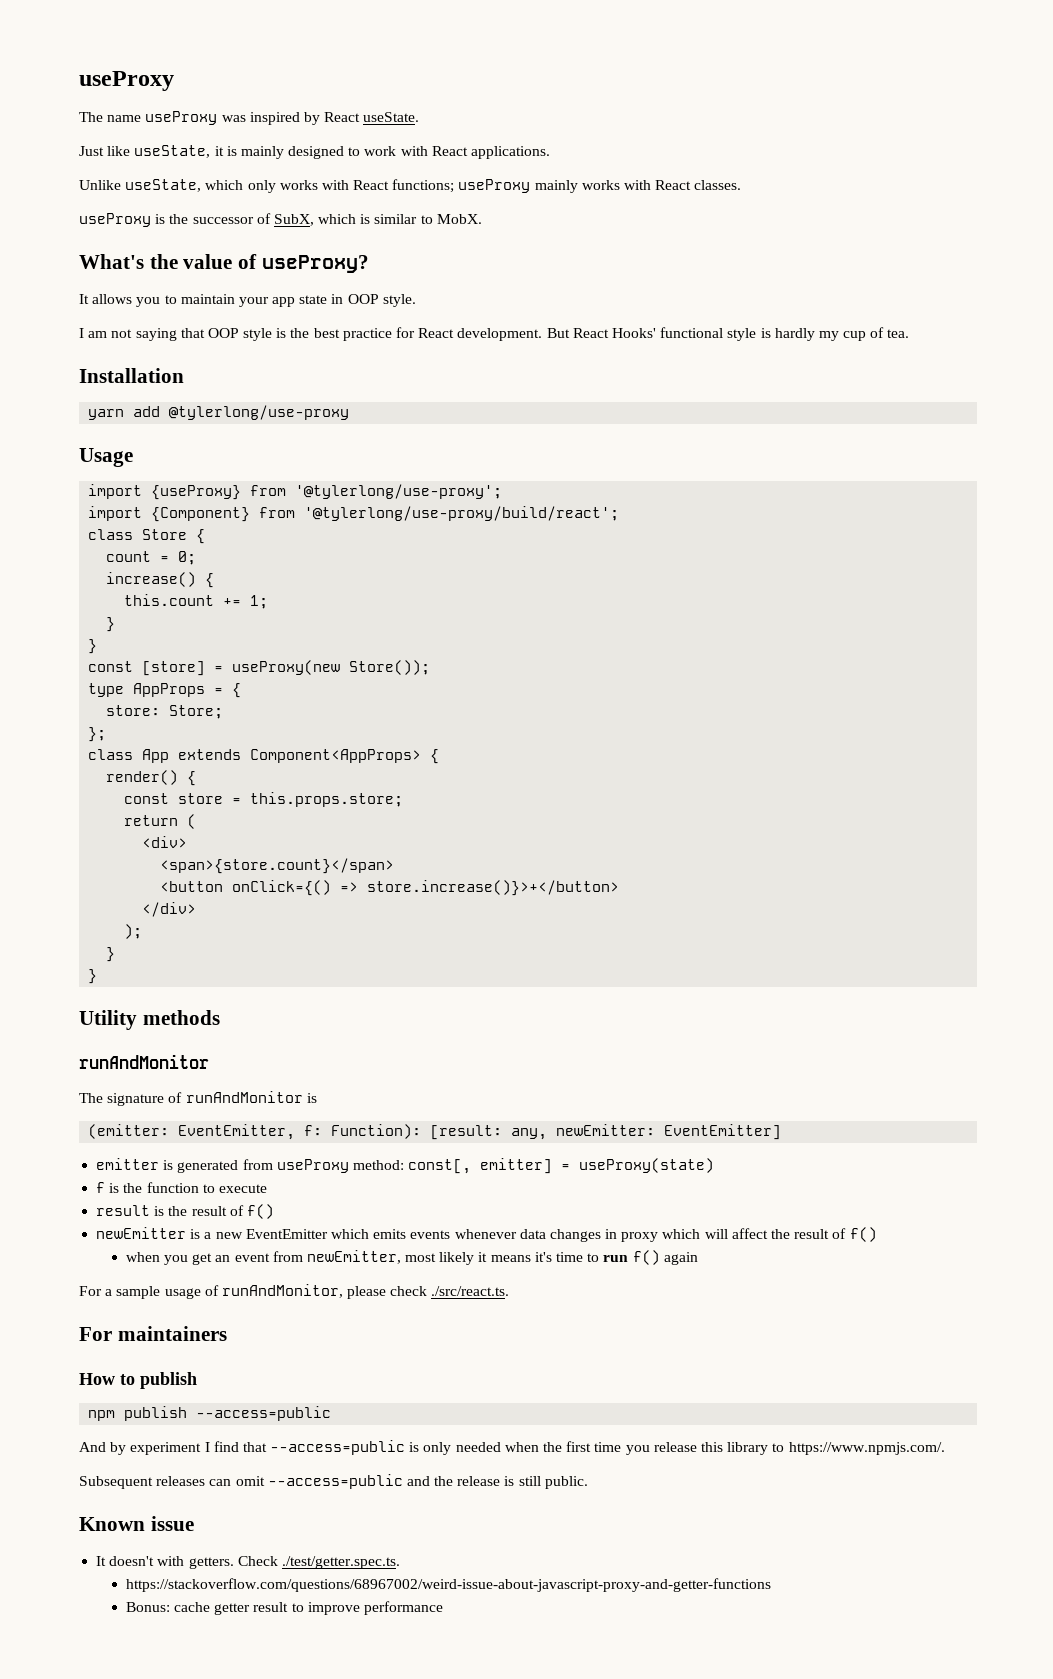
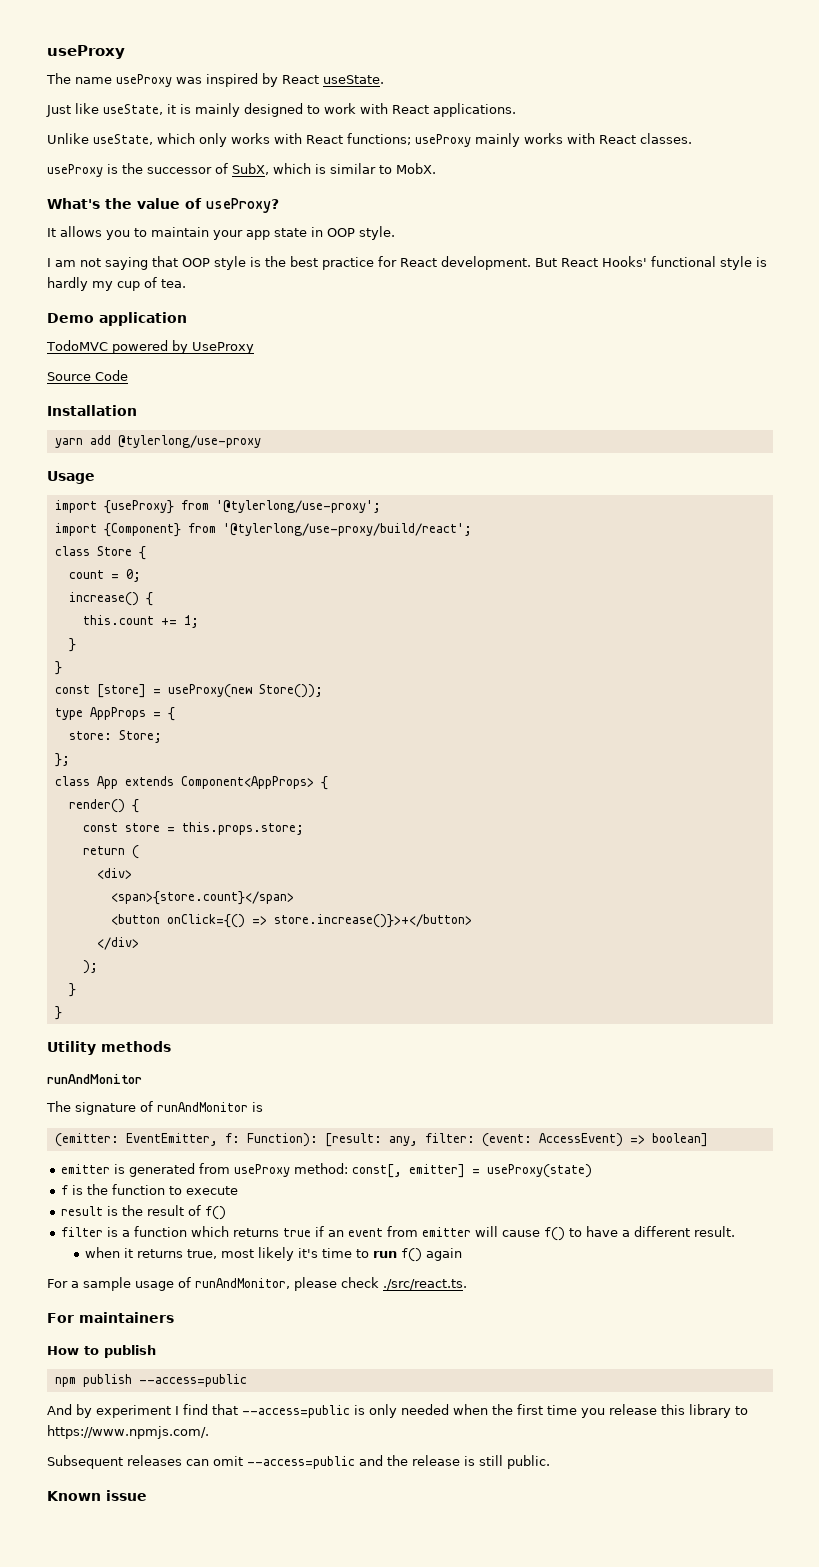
(910, 333) none -> [47,312,187,326] [46,340,254,354] [47,370,128,381] // Demo application // TodoMVC powered by UseProxy // Source Code
[556,1124,782,1140] newEmitter: EventEmitter] -> [424,1133,708,1147] filter: (event: AccessEvent) => boolean]
[96,1227,187,1239] newEmitter -> [60,1227,103,1237] filter
[215,1227,877,1242] [125,1250,531,1265] new EventEmitter which emits events whenever data changes in proxy which will affect the result of f() // when you get an event from newEmitter, most likely it means -> [133,1226,735,1241] [85,1247,295,1261] function which returns true if an event from emitter will cause f() to have a different result. // when it returns true, most likely
[96,1556,400,1569] [125,1578,771,1592] [125,1601,443,1615] // It doesn't with getters. Check ./test/getter.spec.ts. // https://stackoverflow.com/questions/68967002/weird-issue-about-javascript-proxy-and-getter-functions // Bonus: cache getter result to improve performance -> (147, 1495) none

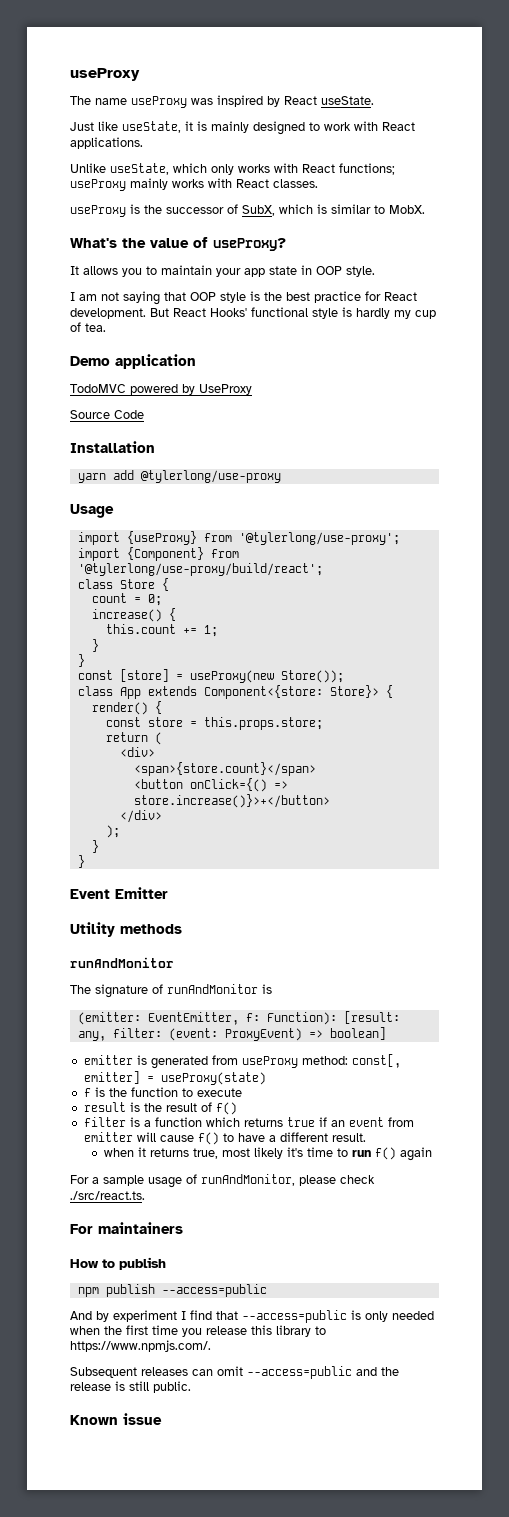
[54,707,175,721] [68,730,162,743] [54,753,70,767] // type AppProps = { // store: Store; // }; -> (344, 676) none
[180,776,314,789] Component<AppProps> -> [203,685,379,699] Component<{store: Store}>
(62, 1013) none -> [70,887,168,899] // Event Emitter
[538,1133,623,1147] AccessEvent) -> [224,1028,302,1041] ProxyEvent)

